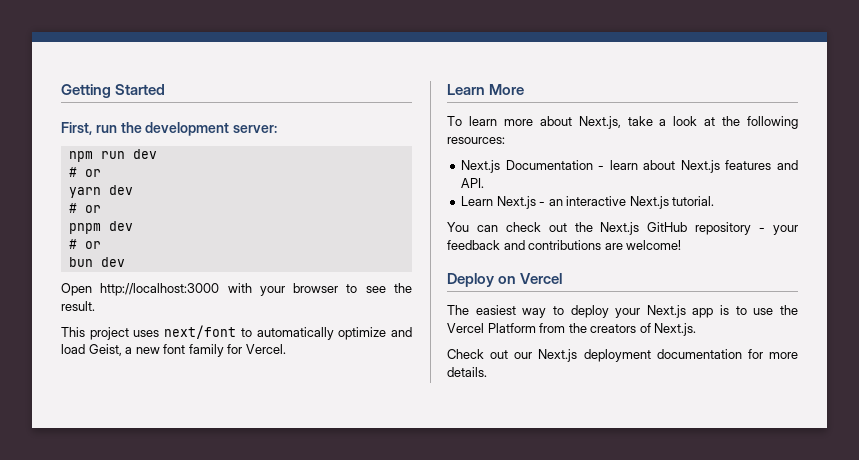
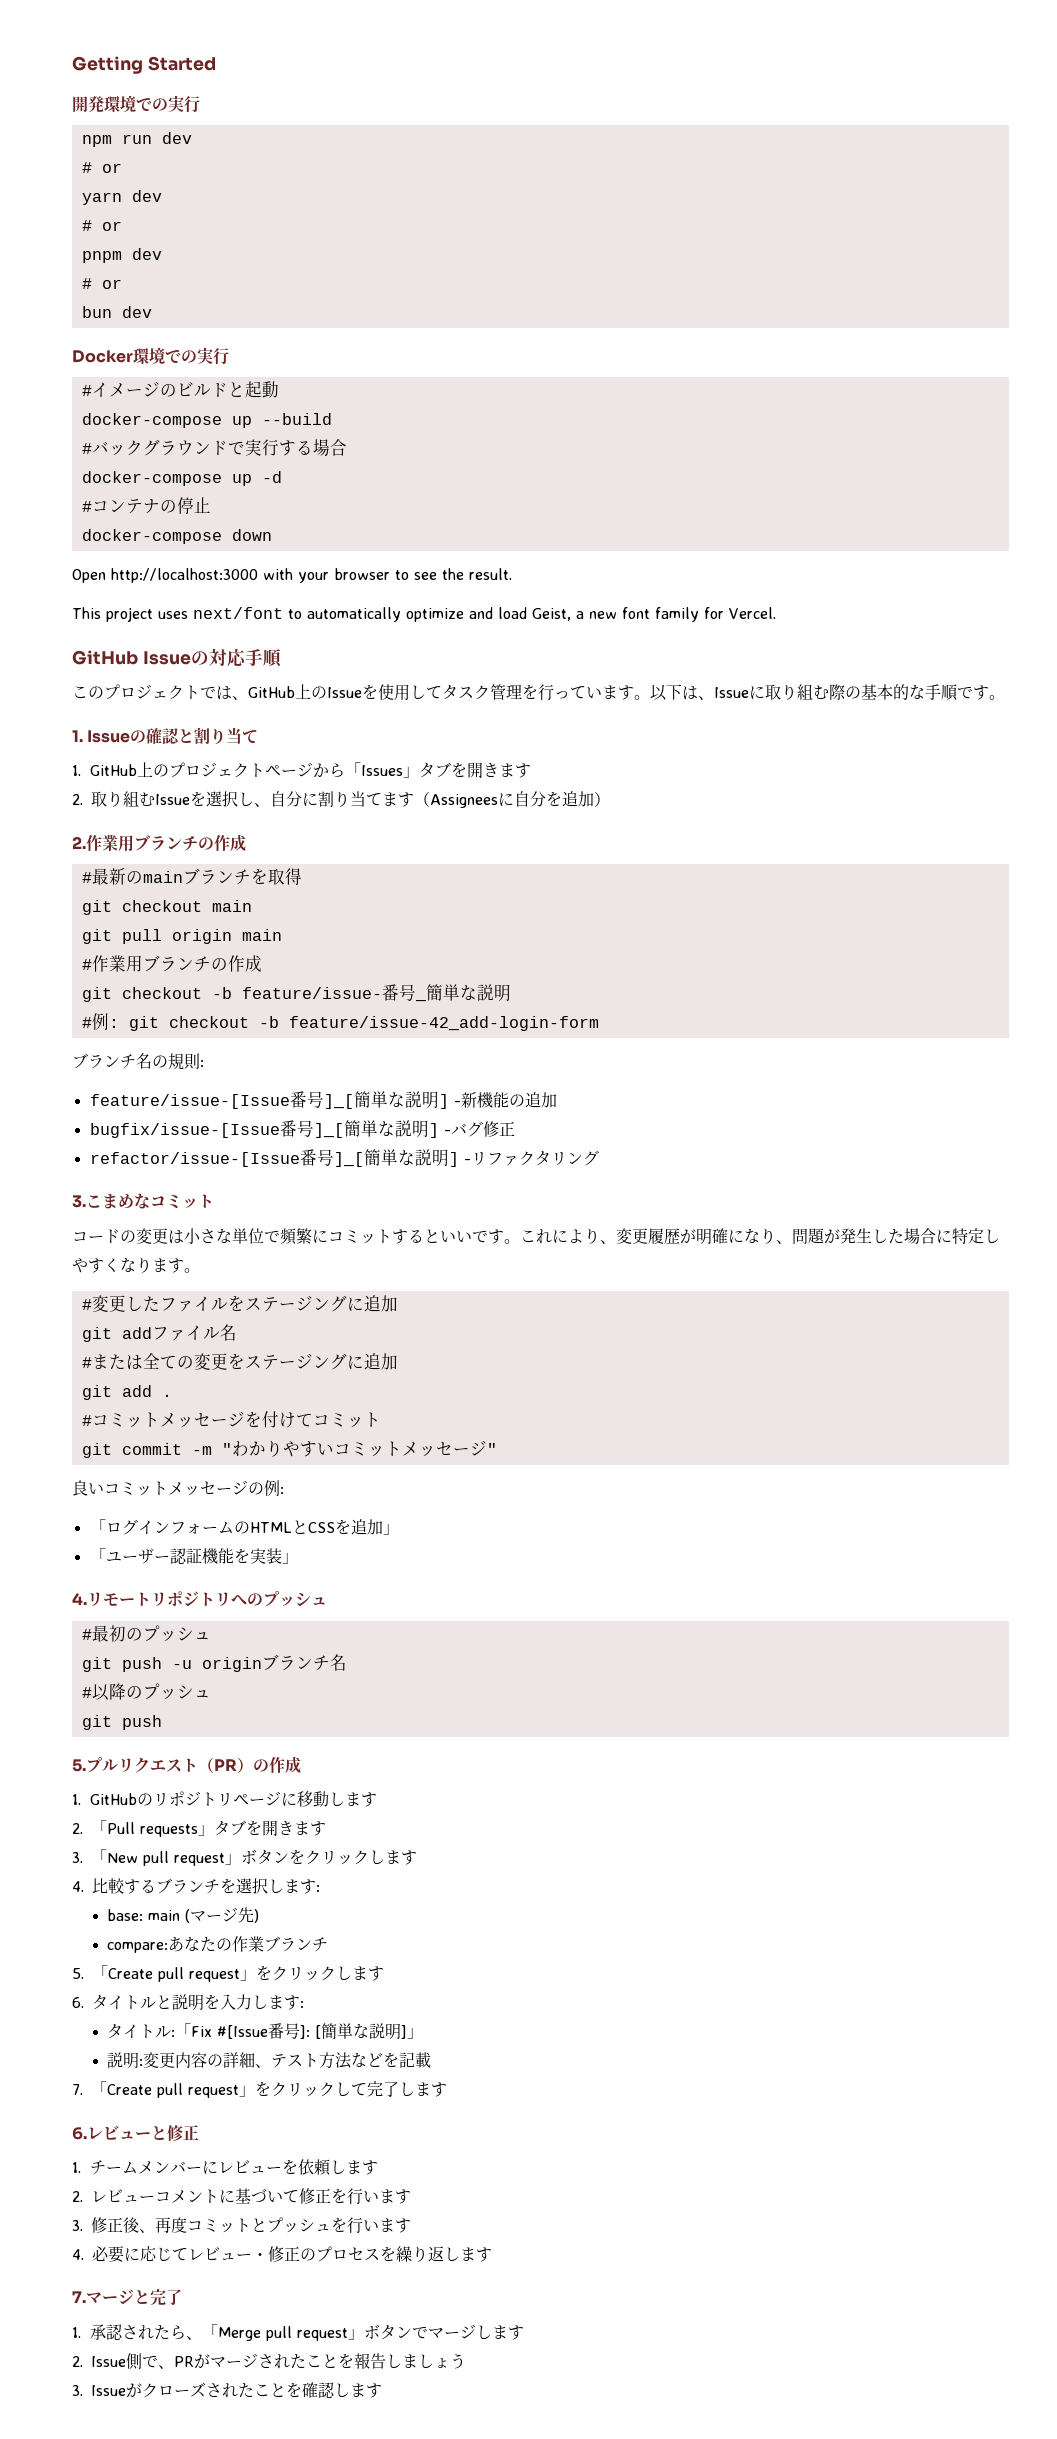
[61,122,278,136] First, run the development server: -> [72,95,200,113] 開発環境での実行
(125, 262) none -> [72,347,229,365] [81,381,279,398] [81,413,332,428] [81,439,347,456] [81,471,282,486] [81,497,211,514] [81,529,272,544] // Docker環境での実行 // #イメージのビルドと起動 // docker-compose up --build // #バックグラウンドで実行する場合 // docker-compose up -d // #コンテナの停止 // docker-compose down
[447,84,525,95] [447,116,798,129] [447,137,505,144] [461,160,798,173] [461,178,485,188] [461,196,715,209] [447,222,798,235] [447,240,682,250] [447,273,563,287] [447,305,798,318] [447,323,697,336] [447,349,798,362] [447,367,487,377] Learn More // To learn more about Next.js, take a look at the following resources: // Next.js Documentation - learn about Next.js features and API. // Learn Next.js - an interactive Next.js tutorial. // You can check out the Next.js GitHub repository - your feedback and contributions are welcome! // Deploy on Vercel // The easiest way to deploy your Next.js app is to use the Vercel Platform from the creators of Next.js. // Check out our Next.js deployment documentation for more details. -> [72,648,282,667] [72,684,1005,701] [72,727,259,745] [72,762,531,778] [72,791,610,808] [72,834,246,852] [81,868,302,885] [81,900,252,915] [81,929,282,944] [81,955,262,972] [81,984,511,1002] [81,1013,599,1031] [72,1053,204,1070] [89,1091,557,1109] [89,1120,515,1138] [89,1149,599,1167] [72,1193,214,1209] [72,1228,1000,1245] [72,1257,200,1273] [81,1295,398,1312] [81,1324,237,1342] [81,1353,398,1370] [81,1385,172,1400] [81,1411,381,1428] [81,1440,497,1458] [72,1480,284,1496] [89,1519,399,1535] [89,1548,298,1564] [72,1591,327,1607] [81,1625,211,1642] [81,1654,347,1672] [81,1683,211,1701] [81,1715,162,1730] [72,1756,301,1774] [72,1791,377,1807] [72,1820,326,1837] [72,1849,417,1866] [72,1878,320,1894] [107,1907,260,1923] [107,1936,329,1953] [72,1965,384,1982] [72,1994,304,2011] [107,2023,424,2040] [107,2052,432,2069] [72,2081,447,2098] [72,2124,199,2141] [72,2159,378,2176] [72,2188,411,2205] [72,2217,411,2234] [72,2246,492,2263] [72,2289,182,2306] [72,2324,524,2341] [72,2353,466,2370] [72,2382,382,2398] GitHub Issueの対応手順 // このプロジェクトでは、GitHub上のIssueを使用してタスク管理を行っています。以下は、Issueに取り組む際の基本的な手順です。 // 1. Issueの確認と割り当て // 1. GitHub上のプロジェクトページから「Issues」タブを開きます // 2.取り組むIssueを選択し、自分に割り当てます（Assigneesに自分を追加） // 2.作業用ブランチの作成 // #最新のmainブランチを取得 // git checkout main // git pull origin main // #作業用ブランチの作成 // git checkout -b feature/issue-番号_簡単な説明 // #例: git checkout -b feature/issue-42_add-login-form // ブランチ名の規則: // feature/issue-[Issue番号]_[簡単な説明] -新機能の追加 // bugfix/issue-[Issue番号]_[簡単な説明] -バグ修正 // refactor/issue-[Issue番号]_[簡単な説明] -リファクタリング // 3.こまめなコミット // コードの変更は小さな単位で頻繁にコミットするといいです。これにより、変更履歴が明確になり、問題が発生した場合に特定しやすくなります。 // #変更したファイルをステージングに追加 // git addファイル名 // #または全ての変更をステージングに追加 // git add . // #コミットメッセージを付けてコミット // git commit -m "わかりやすいコミットメッセージ" // 良いコミットメッセージの例: // 「ログインフォームのHTMLとCSSを追加」 // 「ユーザー認証機能を実装」 // 4.リモートリポジトリへのプッシュ // #最初のプッシュ // git push -u originブランチ名 // #以降のプッシュ // git push // 5.プルリクエスト（PR）の作成 // 1. GitHubのリポジトリページに移動します // 2.「Pull requests」タブを開きます // 3.「New pull request」ボタンをクリックします // 4.比較するブランチを選択します: // base: main (マージ先) // compare:あなたの作業ブランチ // 5.「Create pull request」をクリックします // 6.タイトルと説明を入力します: // タイトル:「Fix #[Issue番号]: [簡単な説明]」 // 説明:変更内容の詳細、テスト方法などを記載 // 7.「Create pull request」をクリックして完了します // 6.レビューと修正 // 1.チームメンバーにレビューを依頼します // 2.レビューコメントに基づいて修正を行います // 3.修正後、再度コミットとプッシュを行います // 4.必要に応じてレビュー・修正のプロセスを繰り返します // 7.マージと完了 // 1.承認されたら、「Merge pull request」ボタンでマージします // 2. Issue側で、PRがマージされたことを報告しましょう // 3. Issueがクローズされたことを確認します

